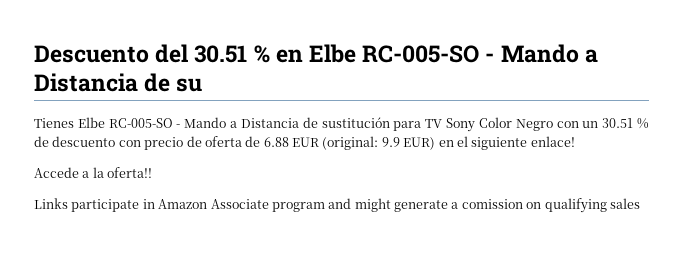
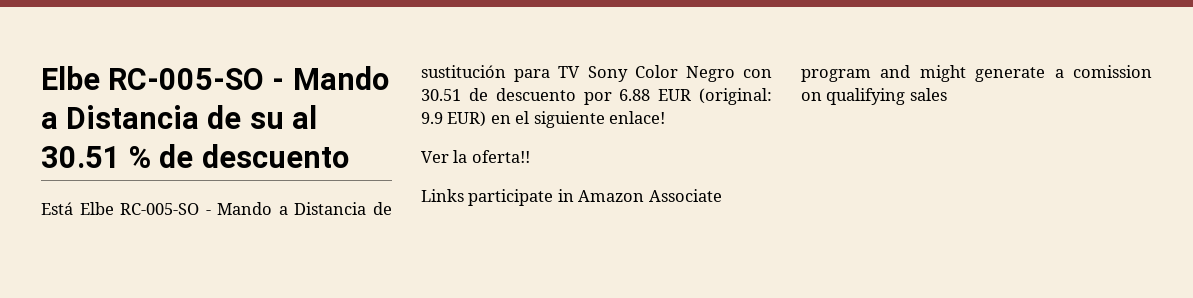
[34,44,303,63] Descuento del 30.51 % en -> (41, 78) none
[34,118,74,128] // Tienes -> [291,105,317,129] [41,144,349,168] [41,202,73,215] al 30.51 % de descuento // Está
[582,118,649,129] [34,136,261,150] un 30.51 % de descuento con precio de oferta de -> [421,88,612,105] 30.51 de descuento por
[34,167,90,178] Accede a -> [421,151,449,163] Ver

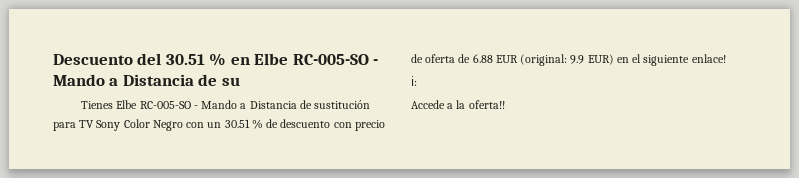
(41, 78) none -> [53,53,250,66] Descuento del 30.51 % en
[291,105,317,129] [41,144,349,168] [41,202,73,215] al 30.51 % de descuento // Está -> [81,101,114,109] // Tienes
[421,88,612,105] 30.51 de descuento por -> [207,119,385,131] [411,54,471,63] un 30.51 % de descuento con precio de oferta de
[421,151,449,163] Ver -> [411,76,417,86] [411,100,454,109] ℹ: // Accede a
[421,189,722,206] [801,65,1152,82] [801,88,947,105] // Links participate in Amazon Associate program and might generate a comission on qualifying sales -> (505, 104) none

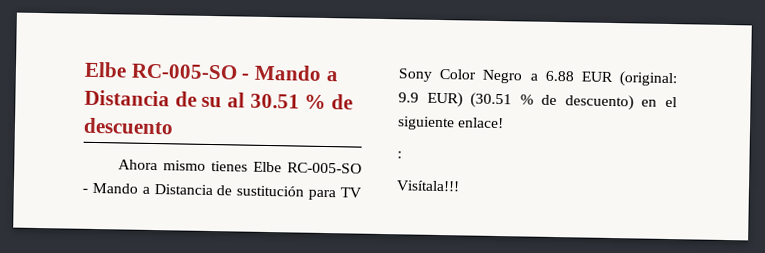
[53,53,250,66] Descuento del 30.51 % en -> (84, 69) none
[81,101,114,109] // Tienes -> [227,92,354,110] [83,117,174,135] [118,159,249,172] al 30.51 % de descuento // Ahora mismo tienes
[186,119,385,131] [411,54,471,63] con un 30.51 % de descuento con precio de oferta de -> [529,73,538,81] a
(614, 59) none -> [470,92,634,111] (30.51 % de descuento)
[411,76,417,86] [411,100,505,109] ℹ: // Accede a la oferta!! -> [397,151,402,159] [396,180,460,192] : // Visítala!!!

